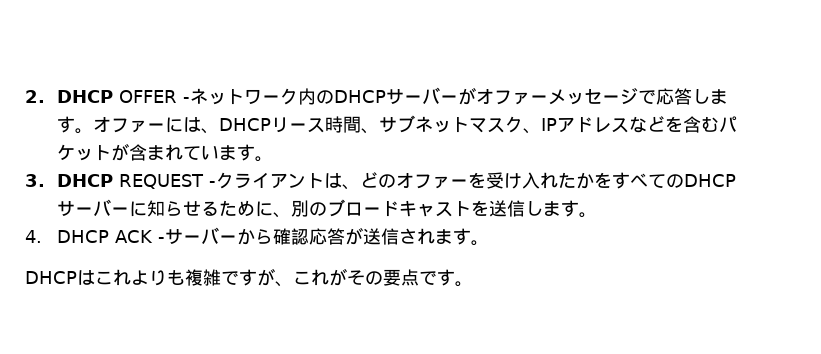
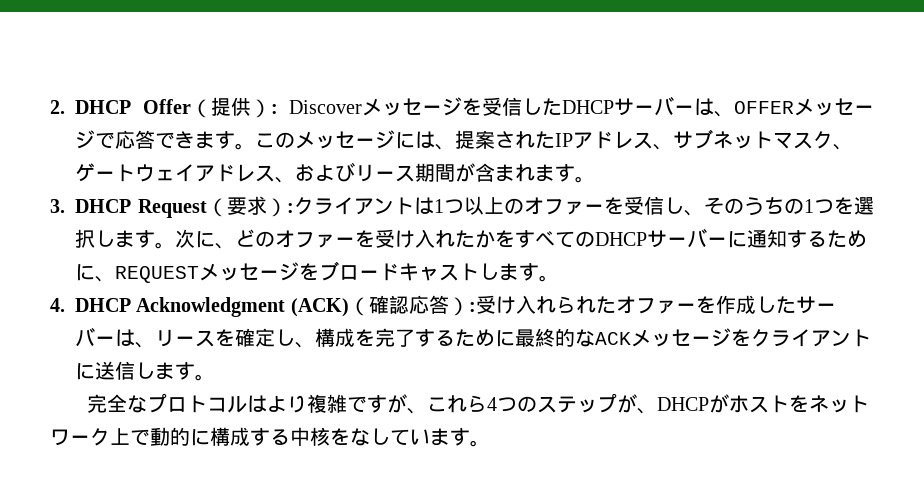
[119,87,549,105] OFFER -ネットワーク内のDHCPサーバーがオファー -> [142,96,794,118] Offer（提供）: Discoverメッセージを受信したDHCPサーバーは、OFFER
[692,89,729,104] [57,116,362,134] します。オファーには、DHCPリース時間 -> [155,130,653,150] できます。このメッセージには、提案されたIPアドレス
[541,116,738,133] [57,144,112,161] IPアドレスなどを含むパケット -> [75,162,455,183] ゲートウェイアドレス、およびリース期間
[183,145,220,160] てい -> (535, 173) none
[119,172,343,189] REQUEST -クライアントは -> [138,196,874,218] [75,229,215,249] Request（要求）:クライアントは1つ以上のオファーを受信し、そのうちの1つを選択します。次に
[147,200,202,217] 知らせ -> [747,229,807,248] 通知す
[291,199,598,218] [25,227,490,246] [25,268,437,287] 別のブロードキャストを送信します。 // 4. DHCP ACK -サーバーから確認応答が送信されます。 // DHCPはこれよりも複雑ですが、これがその要点で -> [115,261,559,283] [50,295,836,317] [75,327,871,348] [75,361,215,381] [87,393,870,414] [50,427,450,446] REQUESTメッセージをブロードキャストします。 // 4. DHCP Acknowledgment (ACK)（確認応答）:受け入れられたオファーを作成したサーバーは、リースを確定し、構成を完了するために最終的なACKメッセージをクライアントに送信します。 // 完全なプロトコルはより複雑ですが、これら4つのステップが、DHCPがホストをネットワーク上で動的に構成する中核をなしていま

